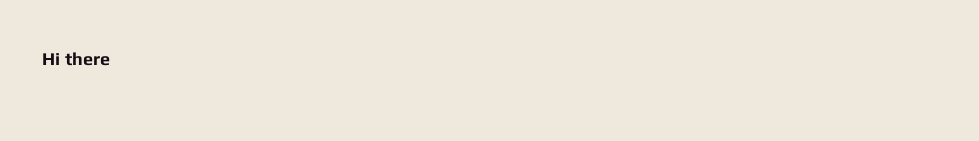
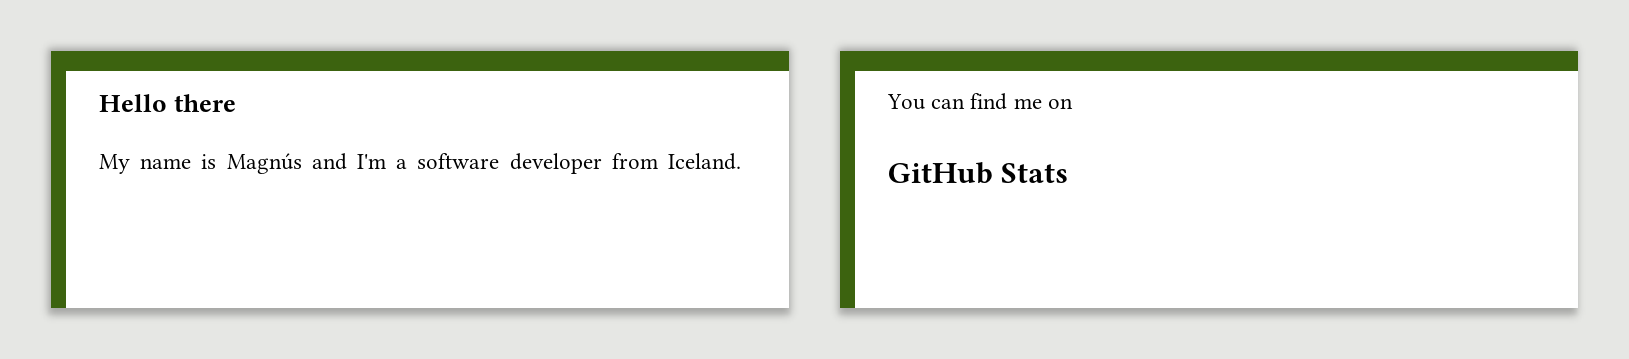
[42,53,60,65] Hi -> [99,94,167,112] Hello
(110, 59) none -> [99,153,741,174] [887,93,1073,110] [888,162,1069,184] // My name is Magnús and I'm a software developer from Iceland. You can find me on // GitHub Stats

